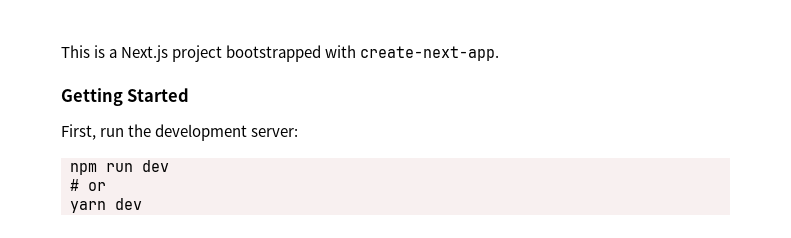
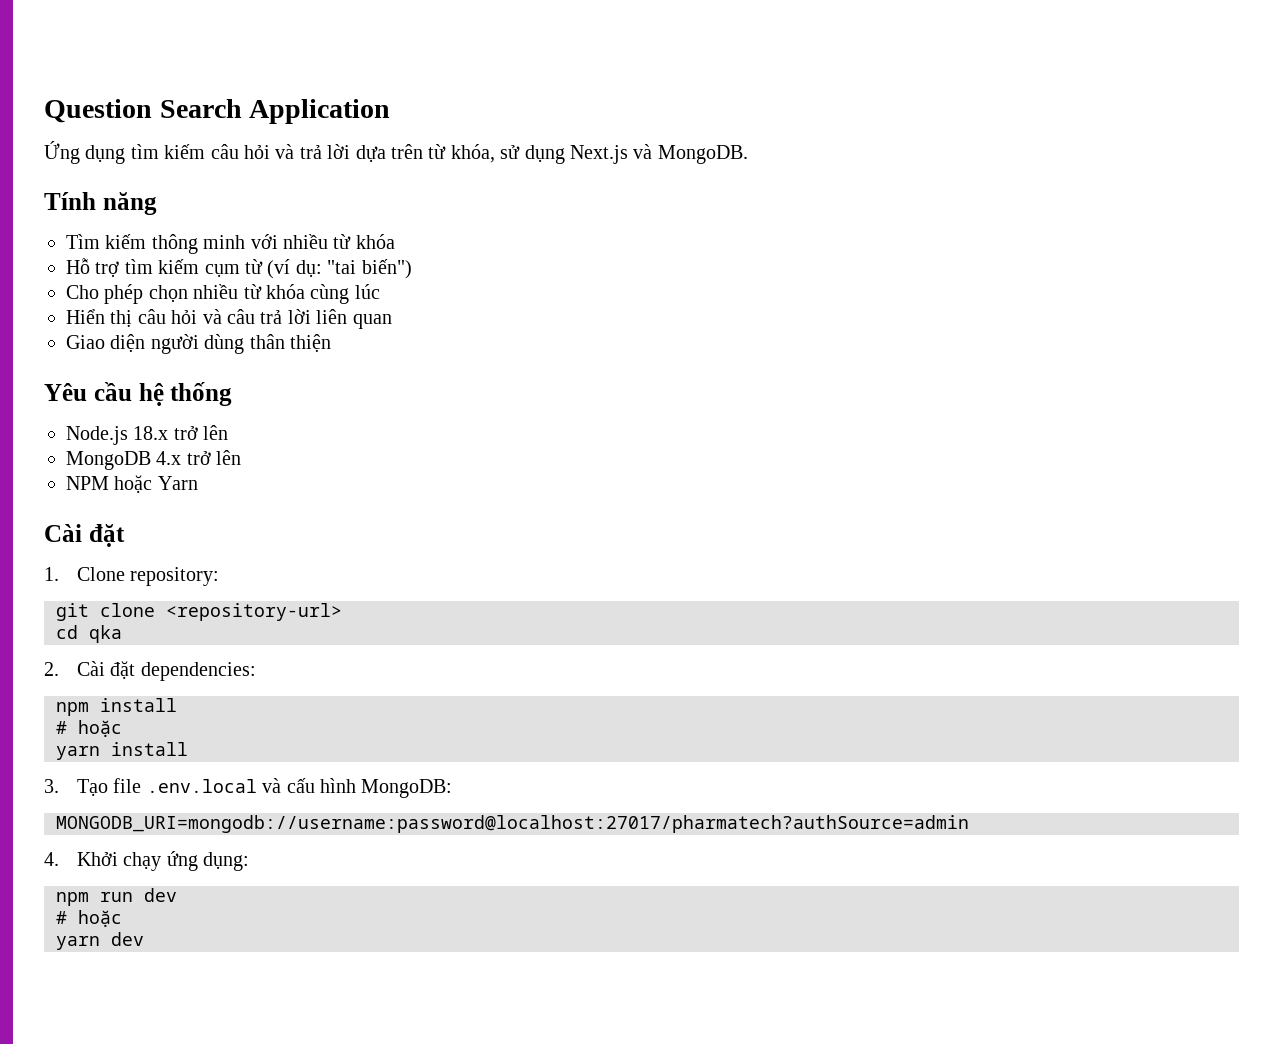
[61,45,500,62] [61,88,190,106] [61,124,299,141] This is a Next.js project bootstrapped with create-next-app. // Getting Started // First, run the development server: -> [44,99,391,124] [44,141,748,164] [44,192,157,215] [66,234,395,254] [66,258,412,279] [66,284,380,304] [66,309,392,329] [66,334,331,354] [44,382,233,406] [66,425,229,445] [66,450,242,470] [66,475,198,493] [44,524,125,547] [44,567,220,586] [56,603,342,621] [56,625,122,643] [44,661,256,681] [56,698,177,716] [56,720,122,737] [56,742,188,760] [44,778,453,798] [56,815,969,833] [44,851,250,871] Question Search Application // Ứng dụng tìm kiếm câu hỏi và trả lời dựa trên từ khóa, sử dụng Next.js và MongoDB. // Tính năng // Tìm kiếm thông minh với nhiều từ khóa // Hỗ trợ tìm kiếm cụm từ (ví dụ: "tai biến") // Cho phép chọn nhiều từ khóa cùng lúc // Hiển thị câu hỏi và câu trả lời liên quan // Giao diện người dùng thân thiện // Yêu cầu hệ thống // Node.js 18.x trở lên // MongoDB 4.x trở lên // NPM hoặc Yarn // Cài đặt // 1. Clone repository: // git clone <repository-url> // cd qka // 2. Cài đặt dependencies: // npm install // # hoặc // yarn install // 3. Tạo file .env.local và cấu hình MongoDB: // MONGODB_URI=mongodb://username:password@localhost:27017/pharmatech?authSource=admin // 4. Khởi chạy ứng dụng:
[88,182,106,191] or -> [78,910,122,927] hoặc

